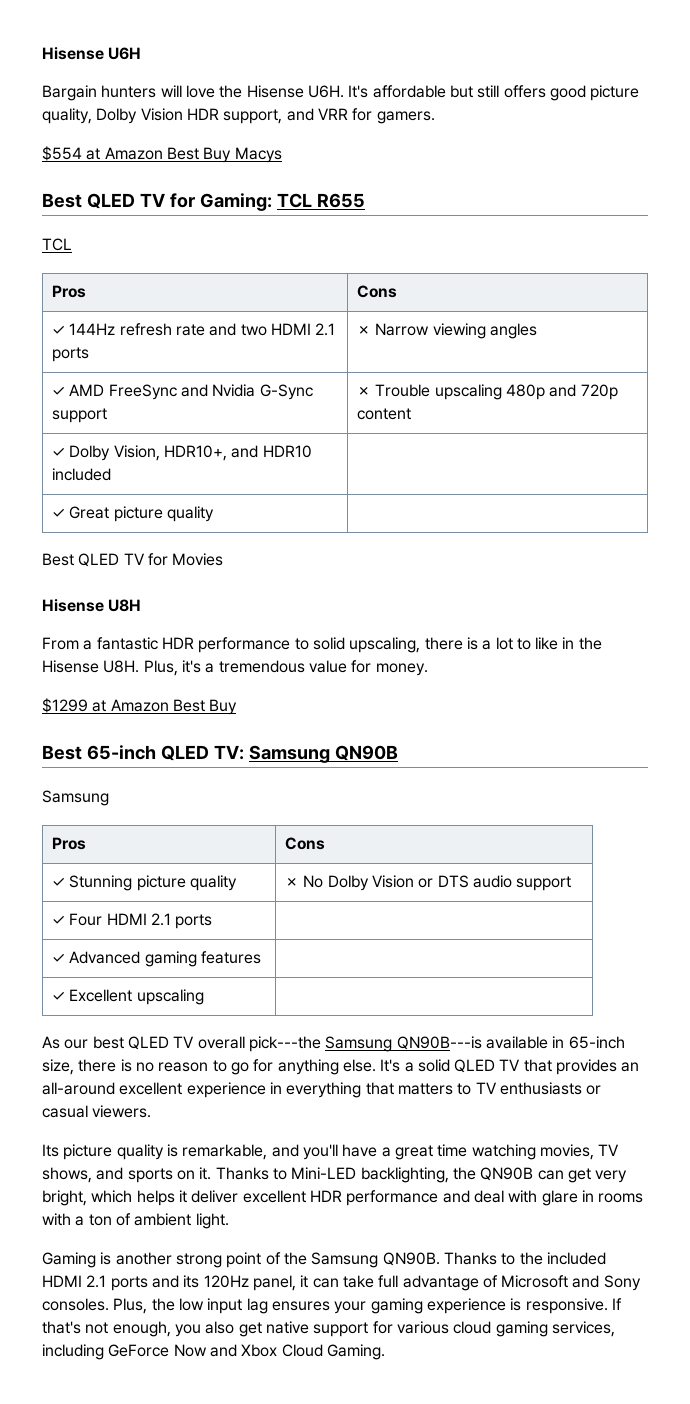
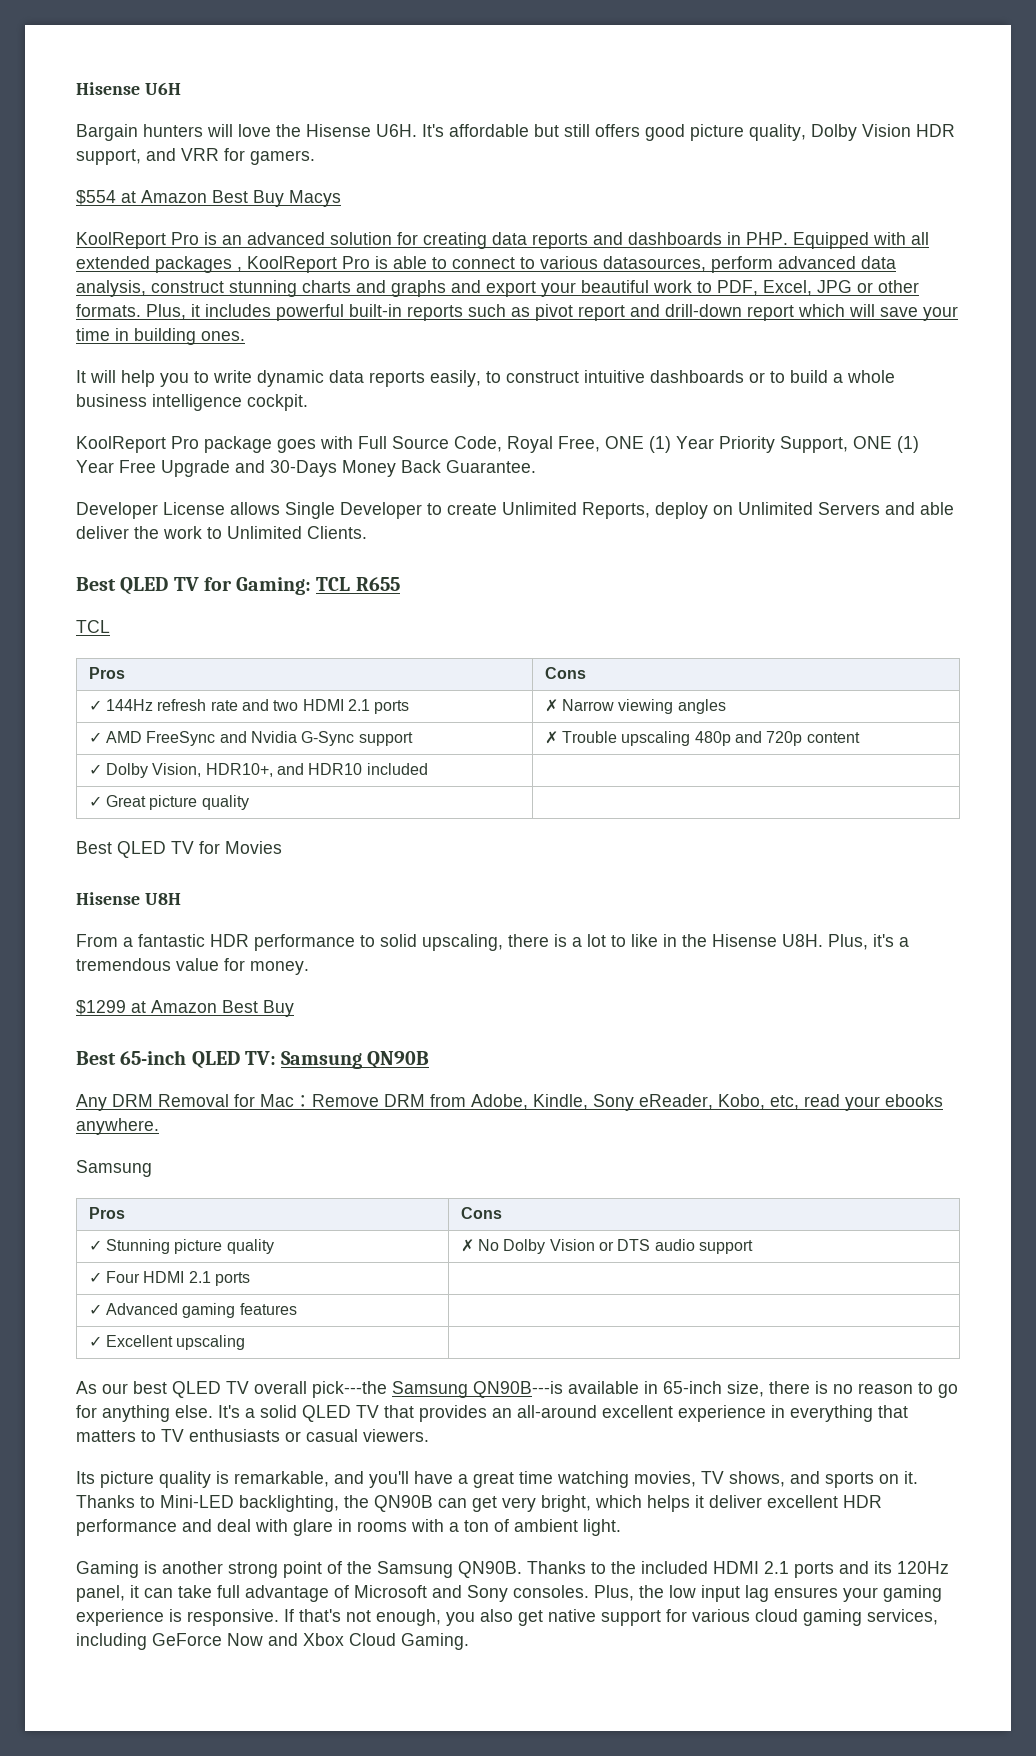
(282, 155) none -> [76,232,929,249] [76,256,896,273] [76,280,919,297] [76,304,958,321] [76,328,245,345] [76,370,895,387] [76,394,308,411] [76,436,919,453] [76,460,536,477] [76,502,954,519] [76,526,367,539] // KoolReport Pro is an advanced solution for creating data reports and dashboards in PHP. Equipped with all extended packages , KoolReport Pro is able to connect to various datasources, perform advanced data analysis, construct stunning charts and graphs and export your beautiful work to PDF, Excel, JPG or other formats. Plus, it includes powerful built-in reports such as pivot report and drill-down report which will save your time in building ones. // It will help you to write dynamic data reports easily, to construct intuitive dashboards or to build a whole business intelligence cockpit. // KoolReport Pro package goes with Full Source Code, Royal Free, ONE (1) Year Priority Support, ONE (1) Year Free Upgrade and 30-Days Money Back Guarantee. // Developer License allows Single Developer to create Unlimited Reports, deploy on Unlimited Servers and able deliver the work to Unlimited Clients.
(398, 753) none -> [76,1094,943,1111] [76,1118,159,1135] // Any DRM Removal for Mac：Remove DRM from Adobe, Kindle, Sony eReader, Kobo, etc, read your ebooks anywhere.

